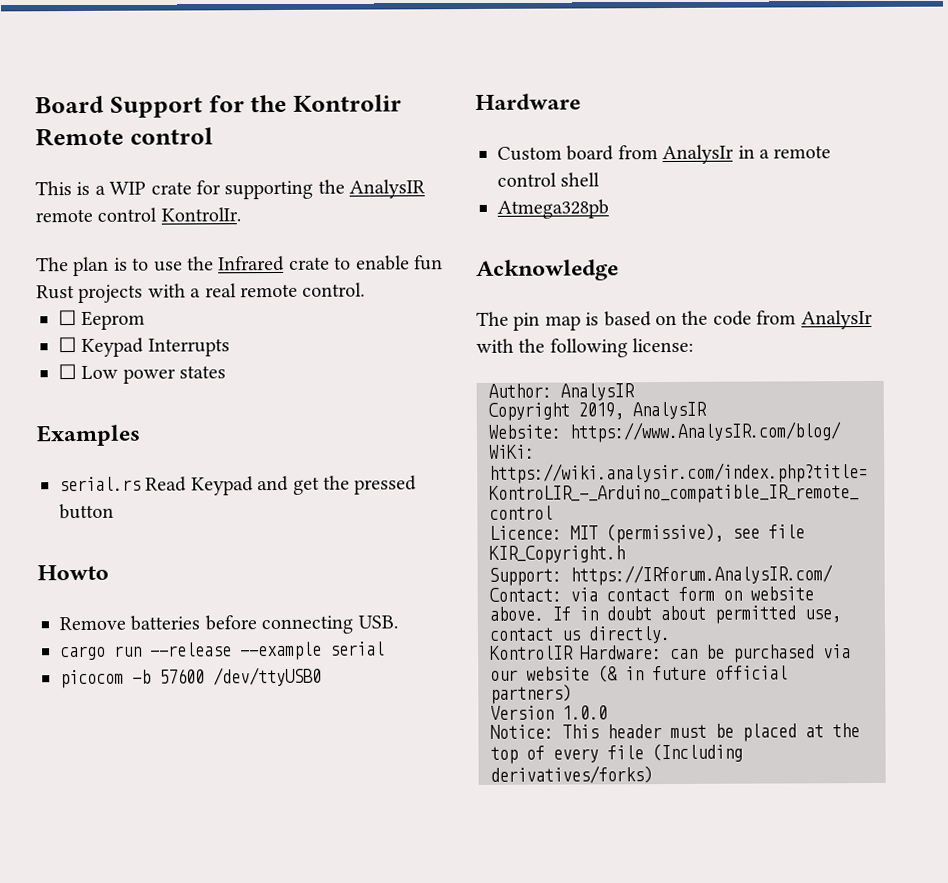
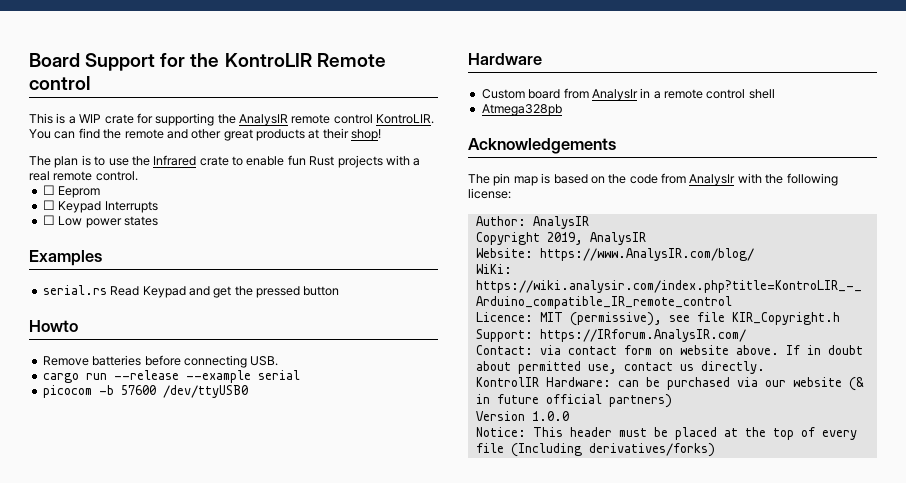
[293,94,402,112] Kontrolir -> [224,53,312,67] KontroLIR
[160,207,241,222] KontrolIr. -> [376,114,435,124] [29,128,382,141] KontroLIR. You can find the remote and other great products at their shop!
[476,259,619,281] Acknowledge -> [468,138,616,154] Acknowledgements

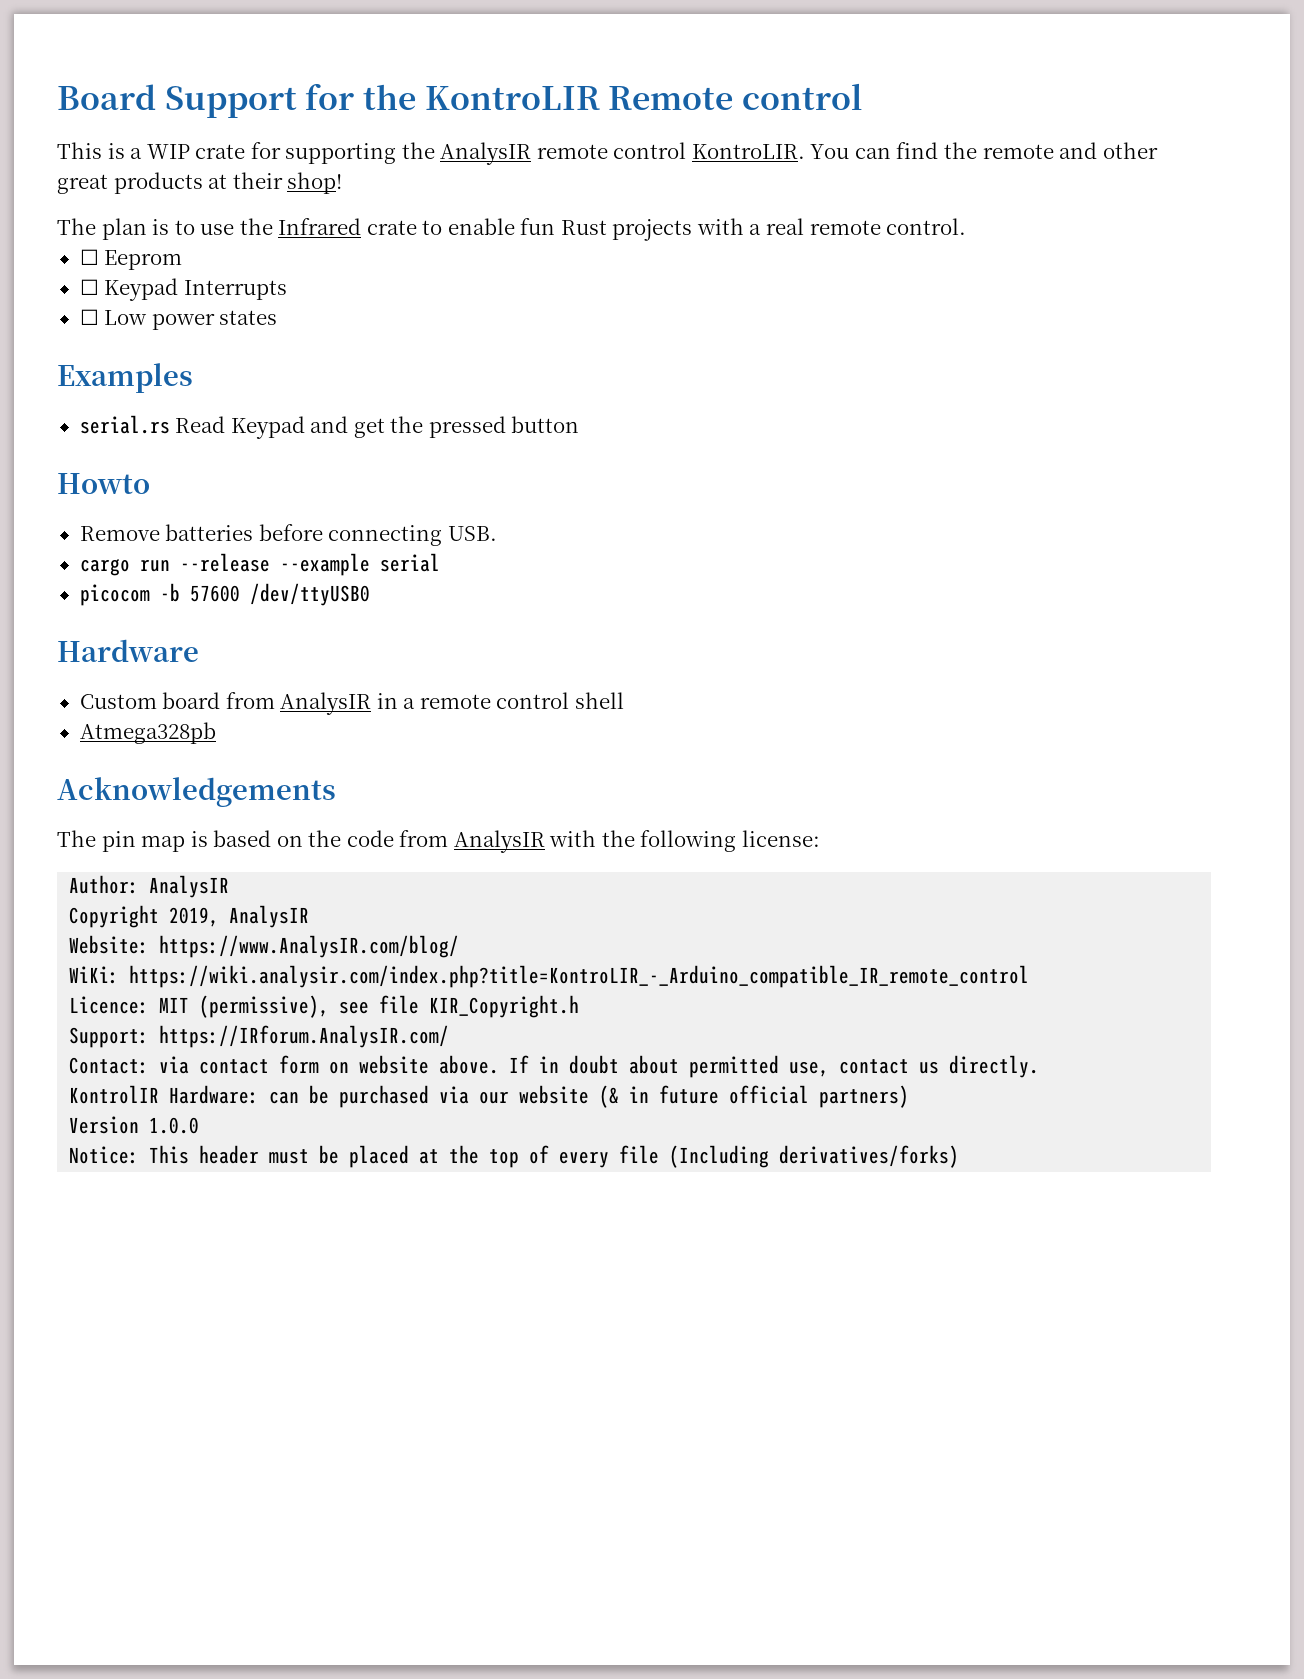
[591,89,638,101] AnalysIr -> [280,692,372,715] AnalysIR
[689,174,736,186] AnalysIr -> [453,830,545,853] AnalysIR

